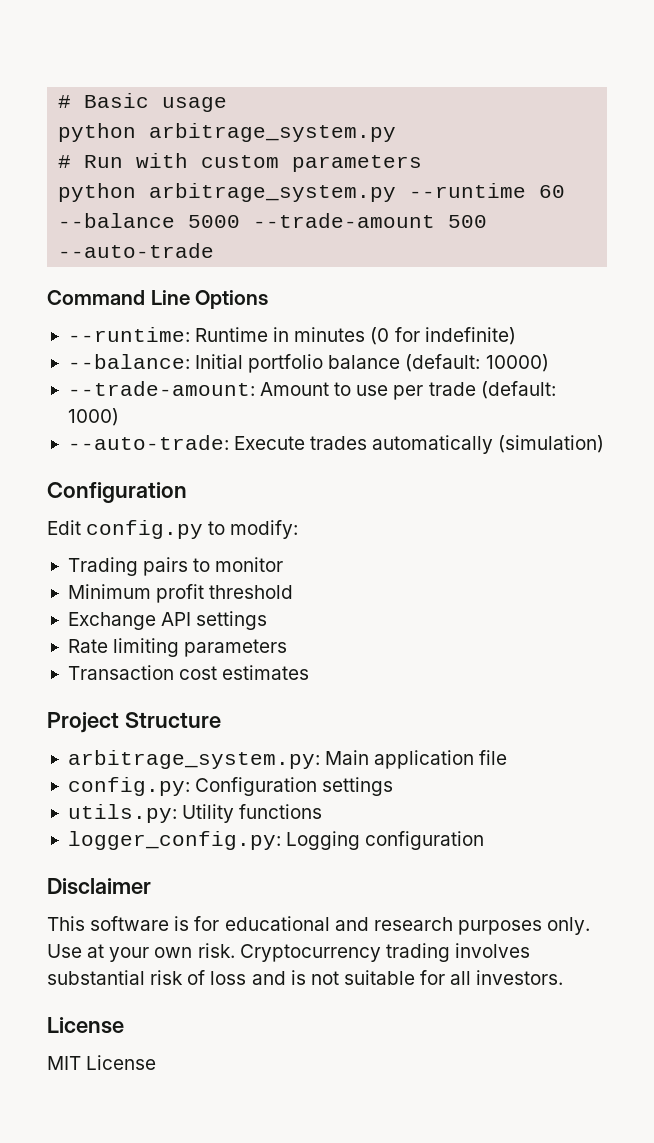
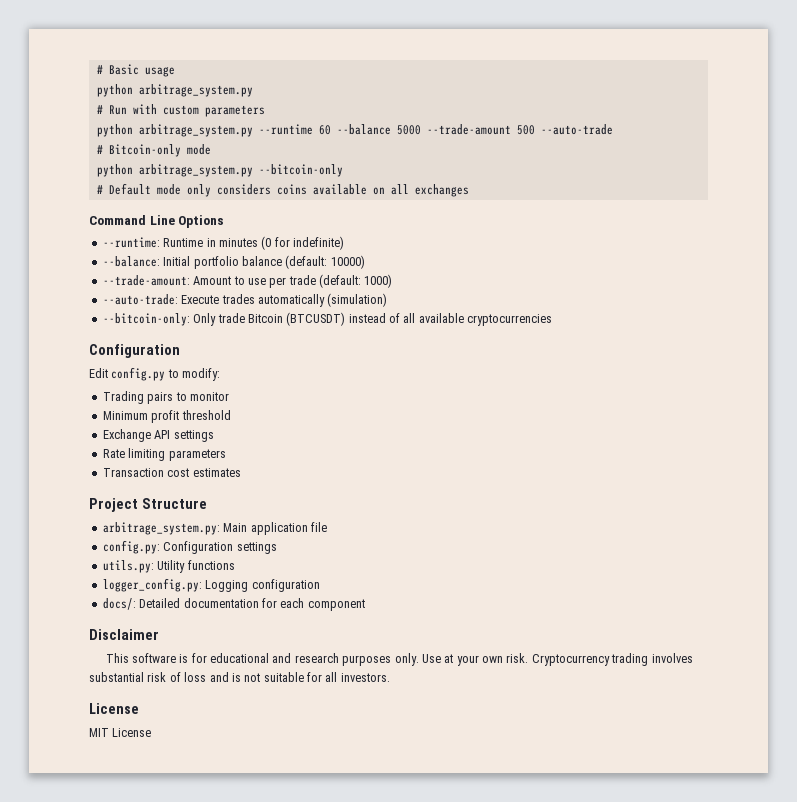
(215, 250) none -> [96,144,211,157] [96,164,343,177] [96,183,469,197] // # Bitcoin-only mode // python arbitrage_system.py --bitcoin-only // # Default mode only considers coins available on all exchanges
(605, 444) none -> [102,312,553,326] // --bitcoin-only: Only trade Bitcoin (BTCUSDT) instead of all available cryptocurrencies
(485, 840) none -> [102,598,365,611] // docs/: Detailed documentation for each component

